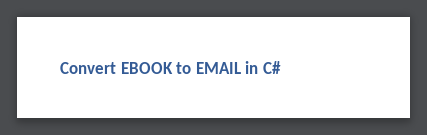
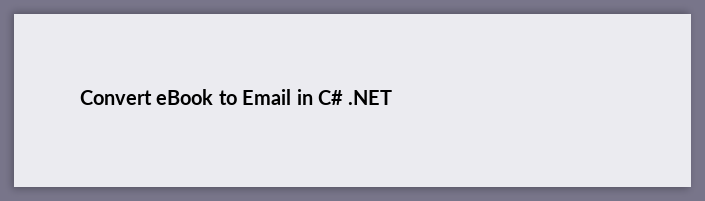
[120,62,241,74] EBOOK to EMAIL -> [156,89,292,105] eBook to Email
(281, 67) none -> [348,90,393,105] .NET

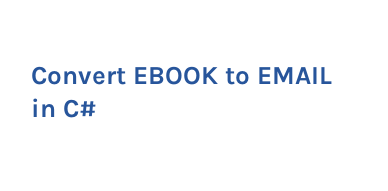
[156,89,292,105] eBook to Email -> [133,66,333,85] EBOOK to EMAIL
[348,90,393,105] .NET -> (98, 108) none

